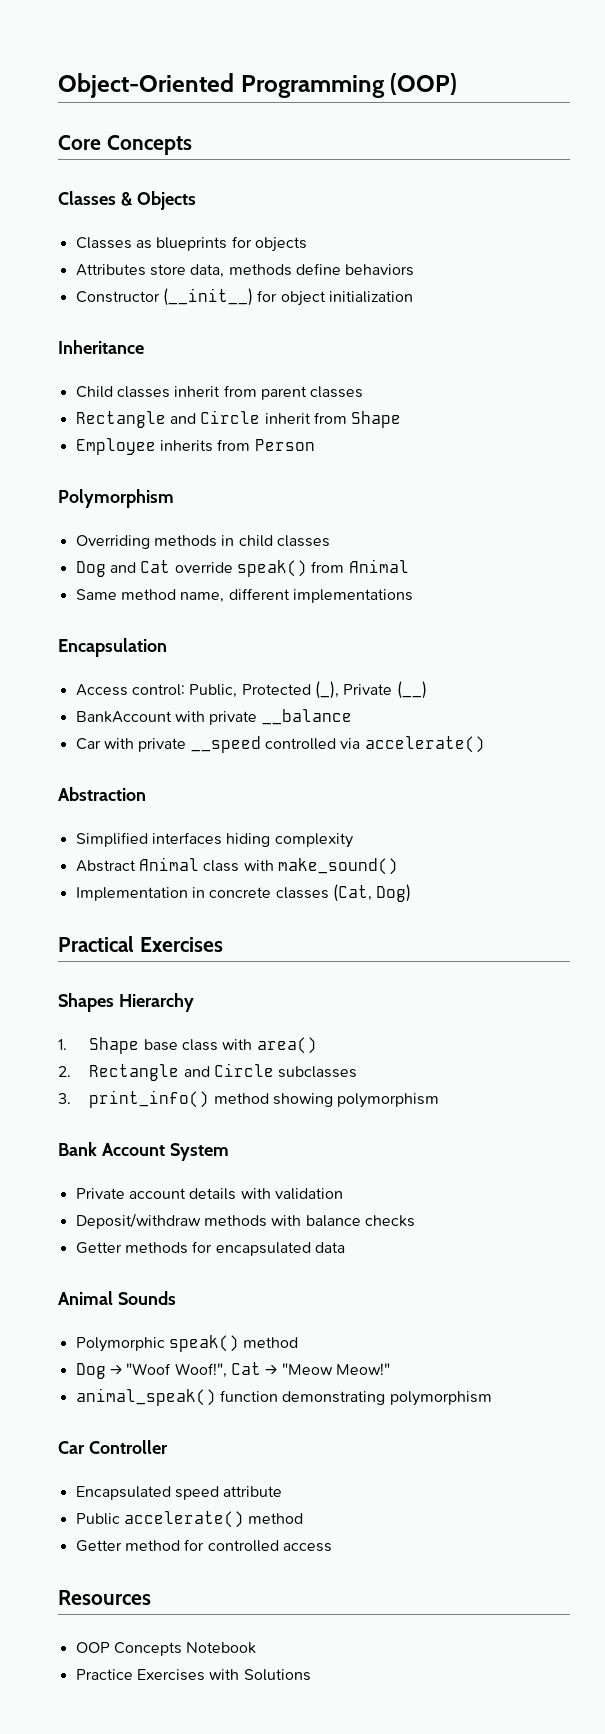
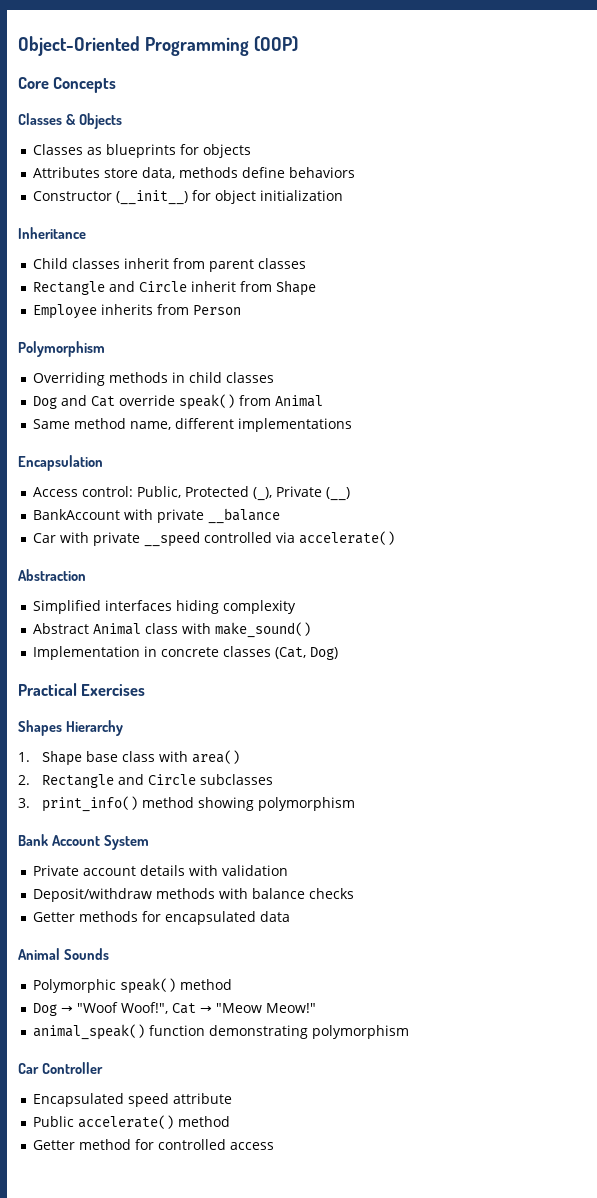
[58,1590,151,1605] [75,1642,257,1656] [75,1669,311,1681] // Resources // OOP Concepts Notebook // Practice Exercises with Solutions -> (274, 1146) none

